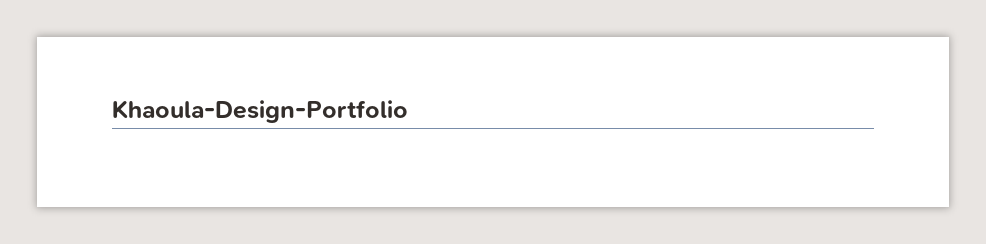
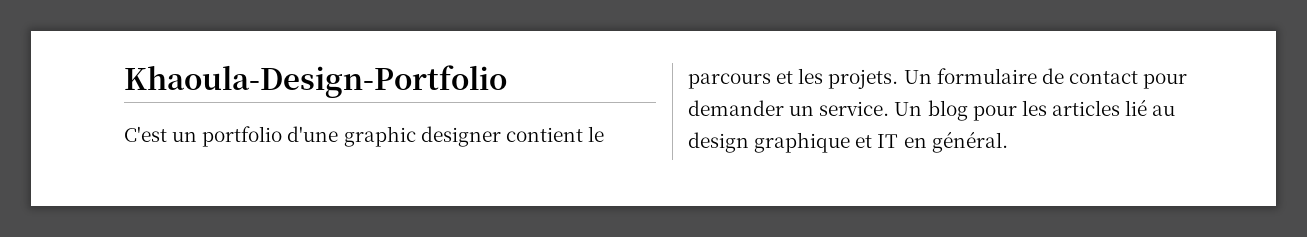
(408, 111) none -> [124,126,604,147] [688,68,1188,89] [688,99,1176,121] [688,131,1008,153] // C'est un portfolio d'une graphic designer contient le parcours et les projets. Un formulaire de contact pour demander un service. Un blog pour les articles lié au design graphique et IT en général.

